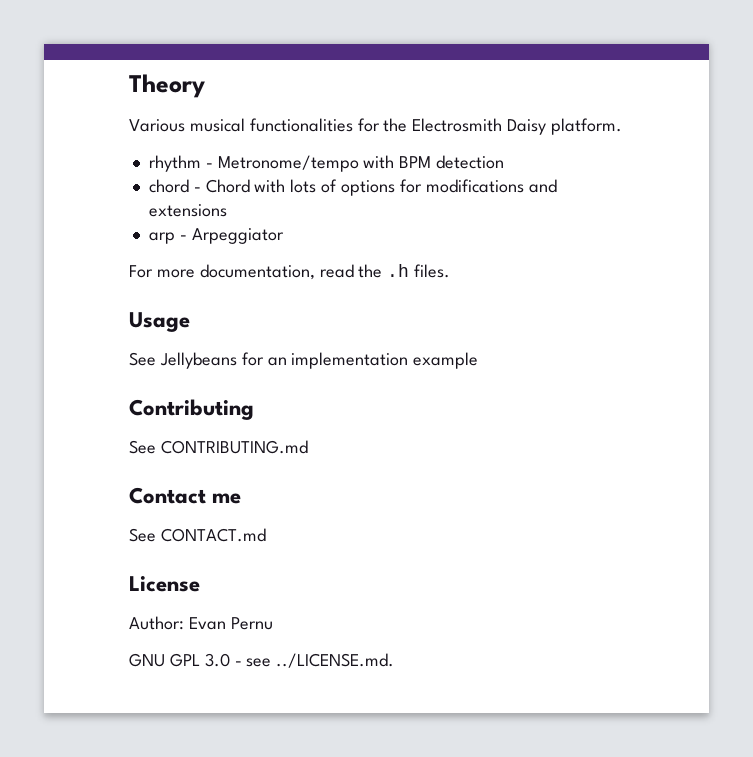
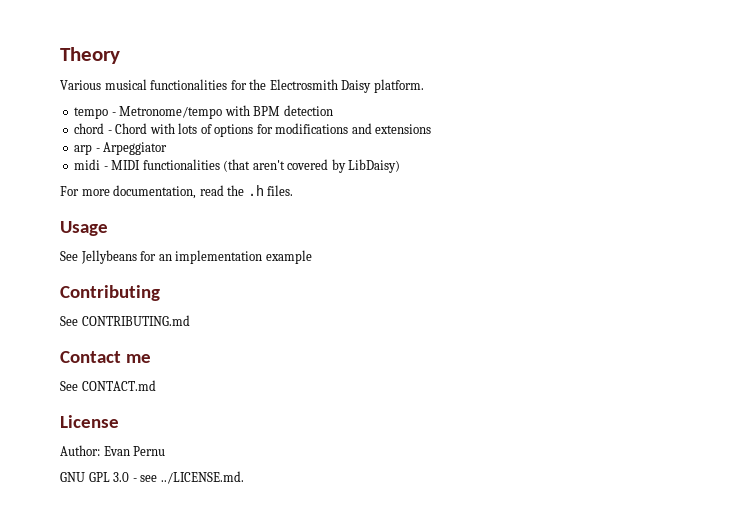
[148,155,201,172] rhythm -> [74,107,109,119] tempo
(284, 236) none -> [74,159,401,173] // midi - MIDI functionalities (that aren't covered by LibDaisy)

